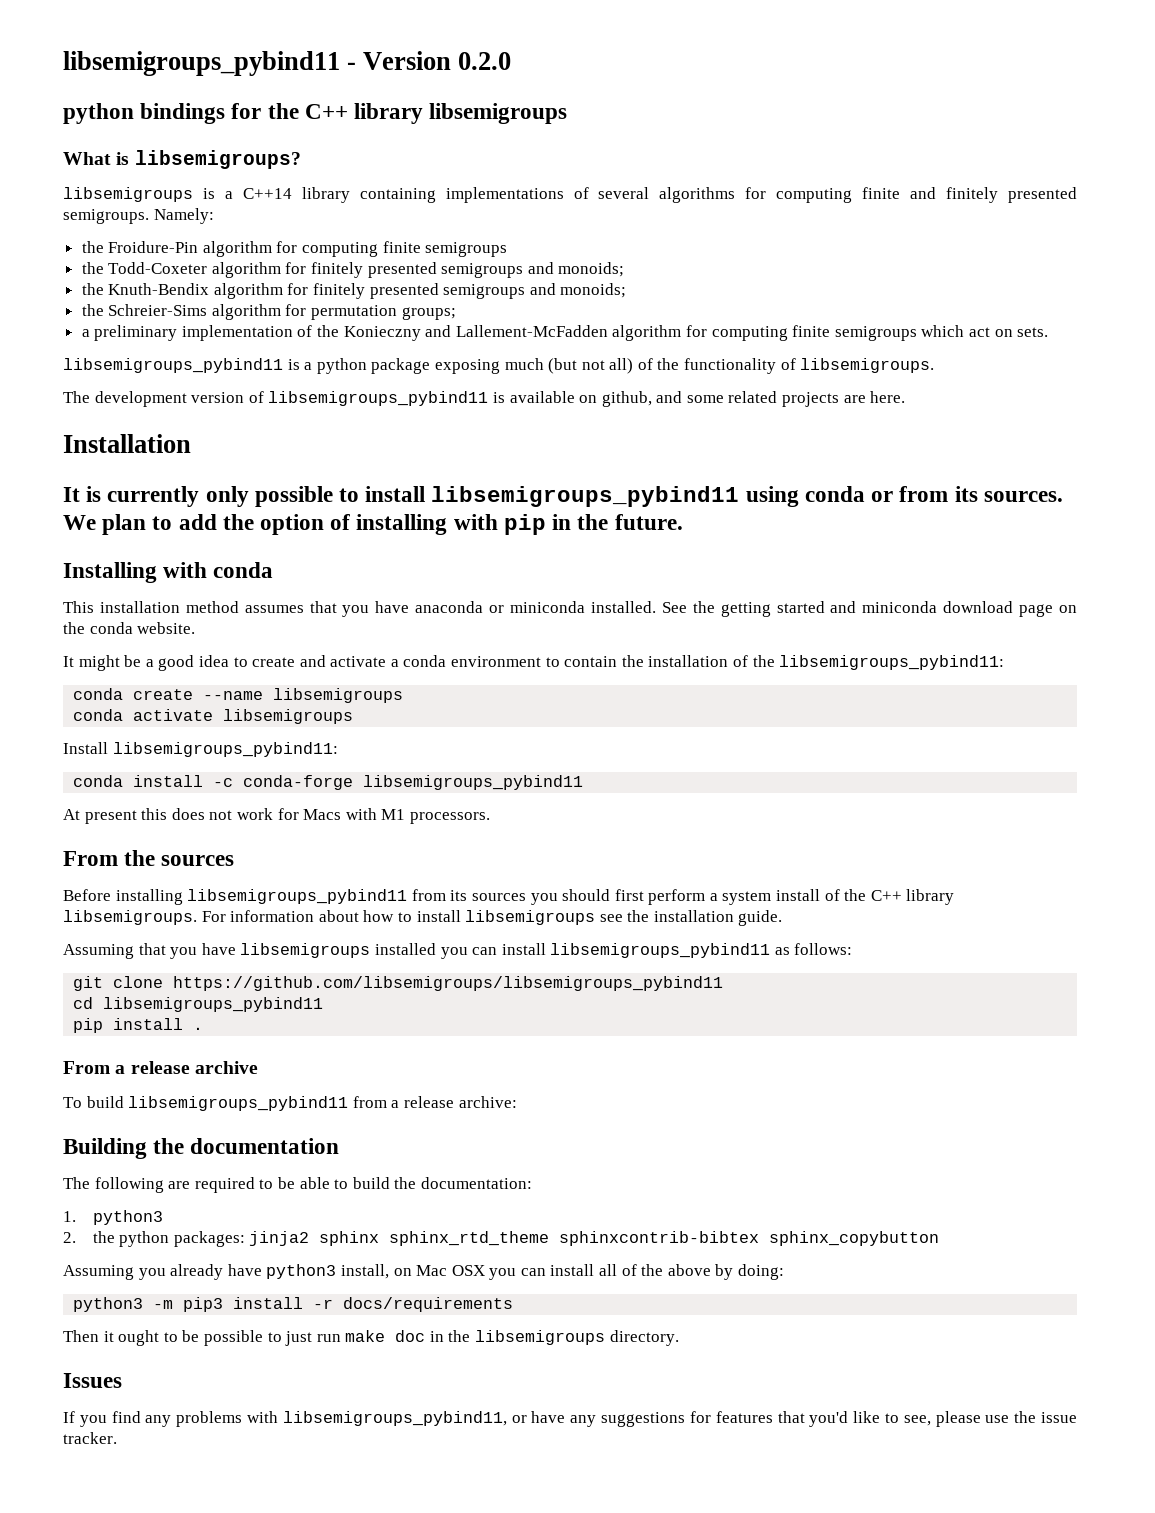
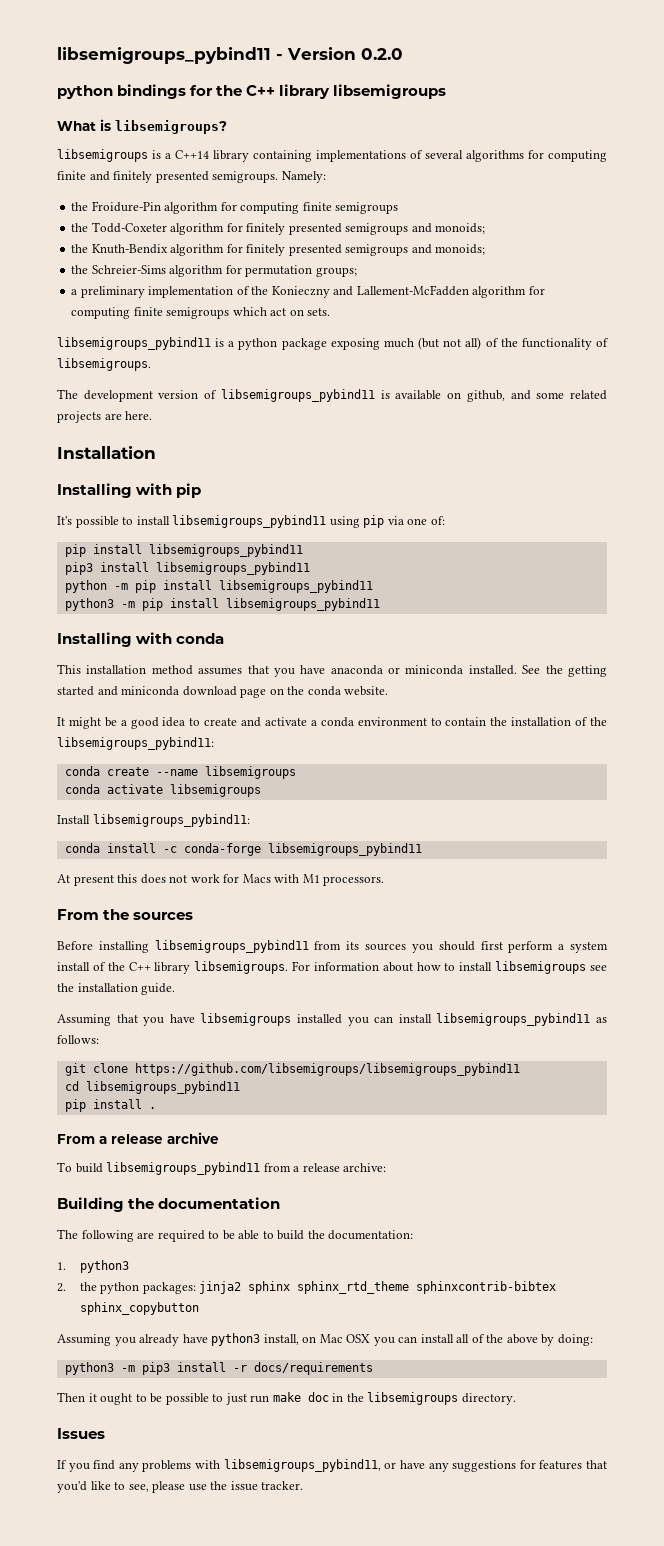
[63,486,249,507] It is currently only -> [57,483,202,498] [57,516,72,525] Installing with pip // It's
[804,486,1063,502] [63,514,683,535] conda or from its sources. We plan to add the option of installing with pip in the future. -> [363,515,445,528] [64,544,303,557] [64,562,310,575] [64,580,373,593] [64,598,380,611] pip via one of: // pip install libsemigroups_pybind11 // pip3 install libsemigroups_pybind11 // python -m pip install libsemigroups_pybind11 // python3 -m pip install libsemigroups_pybind11

